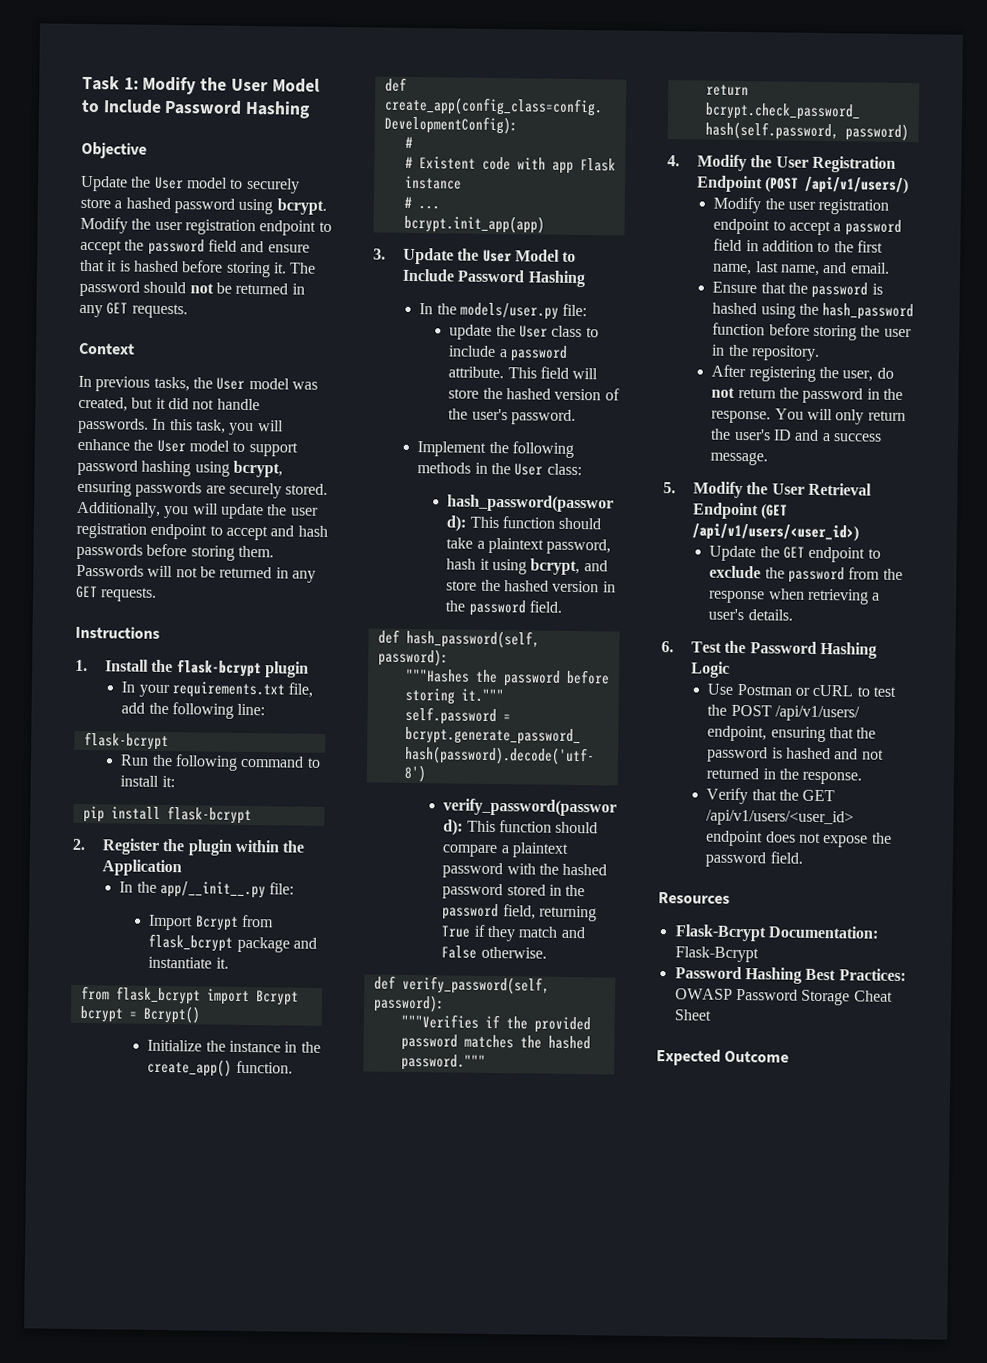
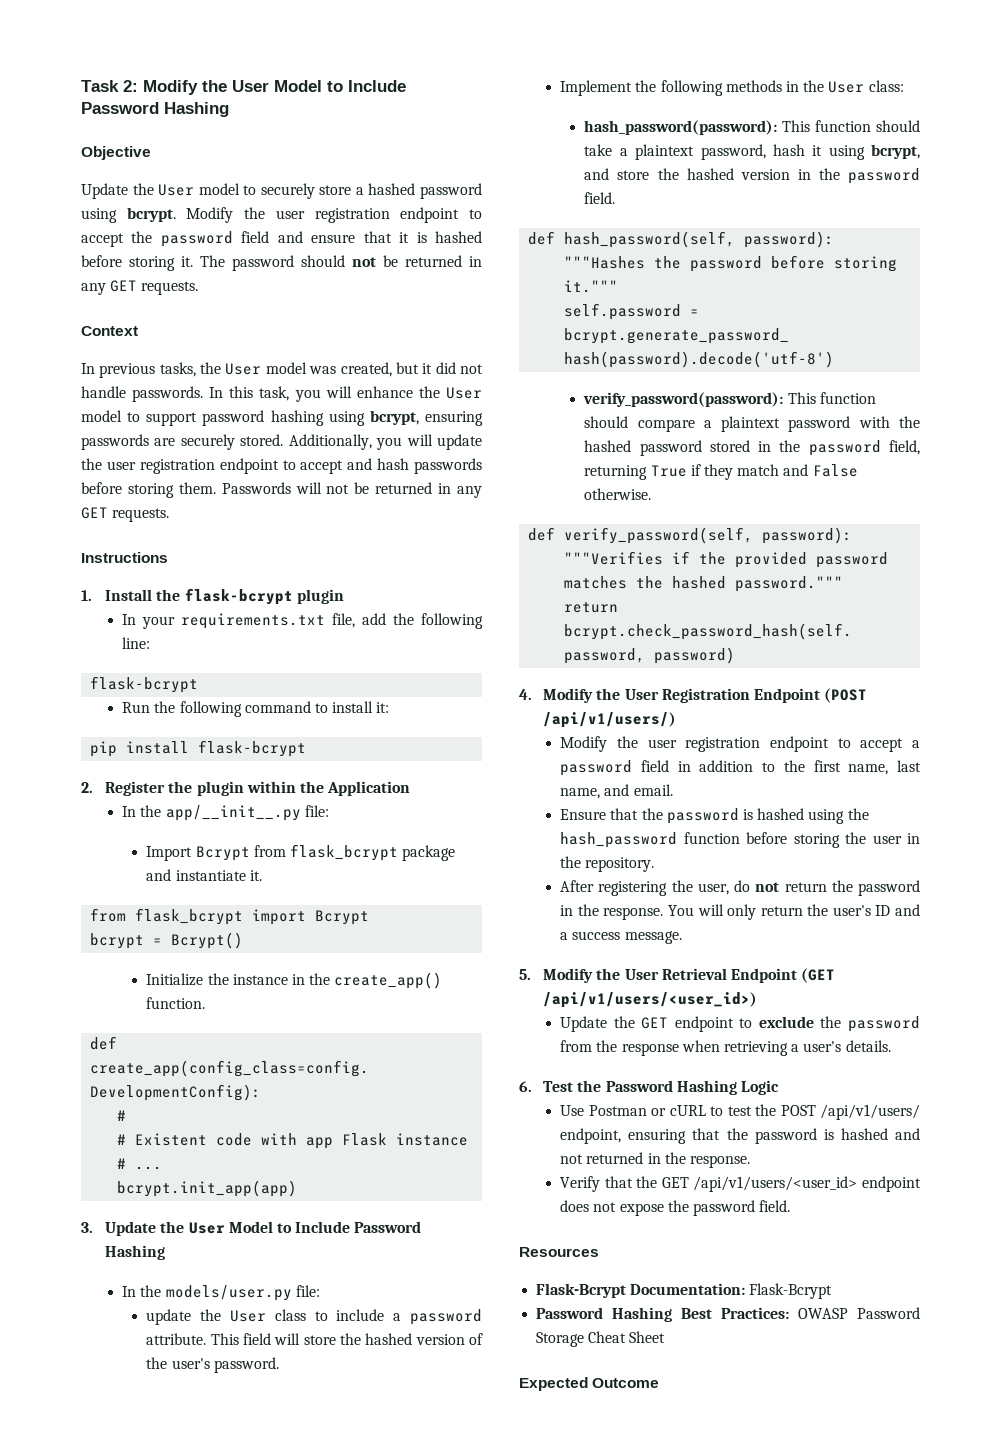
[123,77,139,90] 1: -> [123,80,138,92] 2:

